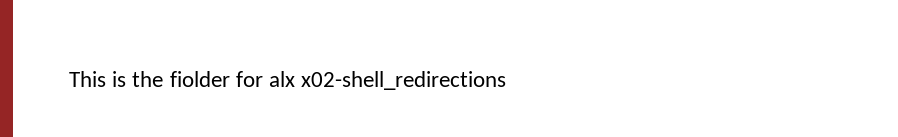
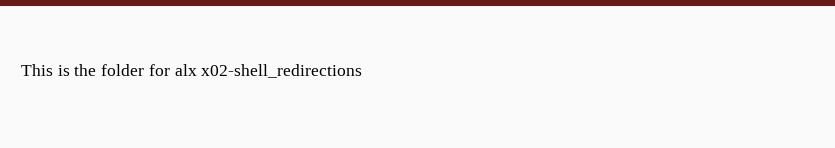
[169,71,230,87] fiolder -> [101,64,145,76] folder

